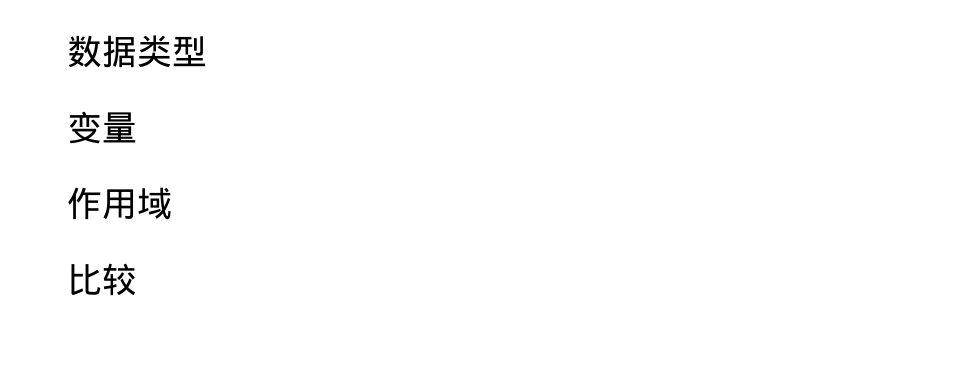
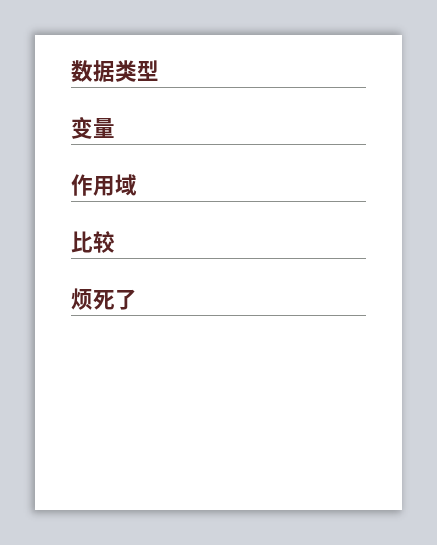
(137, 279) none -> [71,288,137,310] // 烦死了

